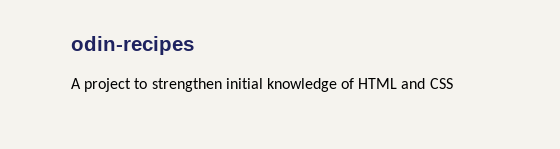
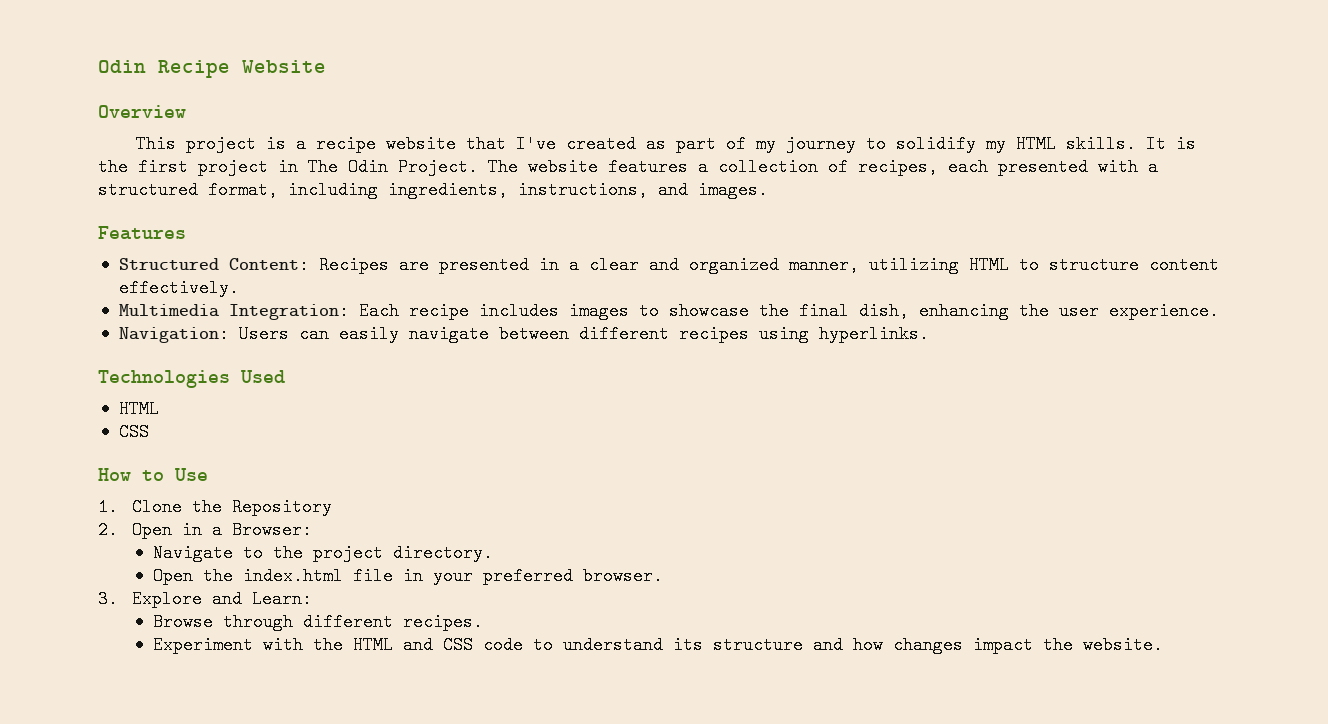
[71,36,194,55] [71,78,453,92] odin-recipes // A project to strengthen initial knowledge of HTML and CSS -> [98,60,326,78] [98,105,186,118] [135,135,1196,153] [98,158,1158,176] [98,181,768,199] [98,226,186,240] [118,256,1219,274] [118,279,239,297] [118,302,1219,320] [118,325,929,343] [98,370,285,388] [118,400,159,418] [118,423,149,441] [98,468,208,481] [98,498,333,516] [98,521,313,539] [153,544,494,562] [153,567,664,585] [98,590,313,608] [153,613,484,631] [153,636,1164,654] Odin Recipe Website // Overview // This project is a recipe website that I've created as part of my journey to solidify my HTML skills. It is the first project in The Odin Project. The website features a collection of recipes, each presented with a structured format, including ingredients, instructions, and images. // Features // Structured Content: Recipes are presented in a clear and organized manner, utilizing HTML to structure content effectively. // Multimedia Integration: Each recipe includes images to showcase the final dish, enhancing the user experience. // Navigation: Users can easily navigate between different recipes using hyperlinks. // Technologies Used // HTML // CSS // How to Use // 1. Clone the Repository // 2. Open in a Browser: // Navigate to the project directory. // Open the index.html file in your preferred browser. // 3. Explore and Learn: // Browse through different recipes. // Experiment with the HTML and CSS code to understand its structure and how changes impact the website.

